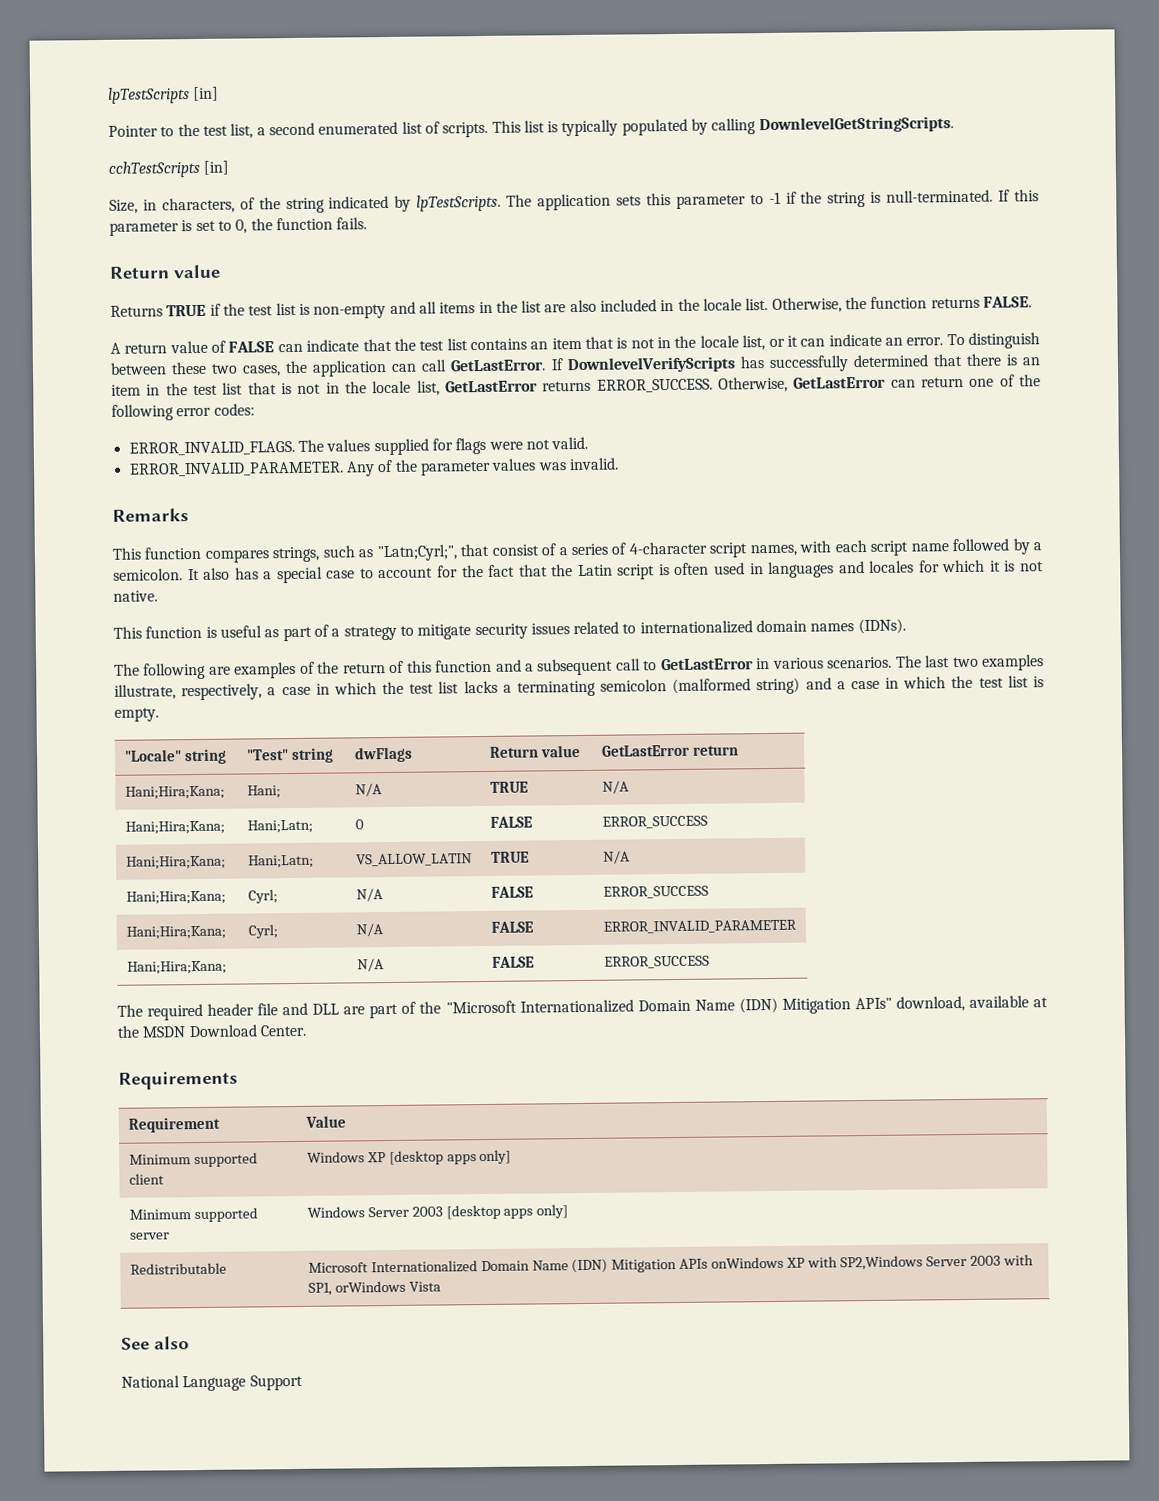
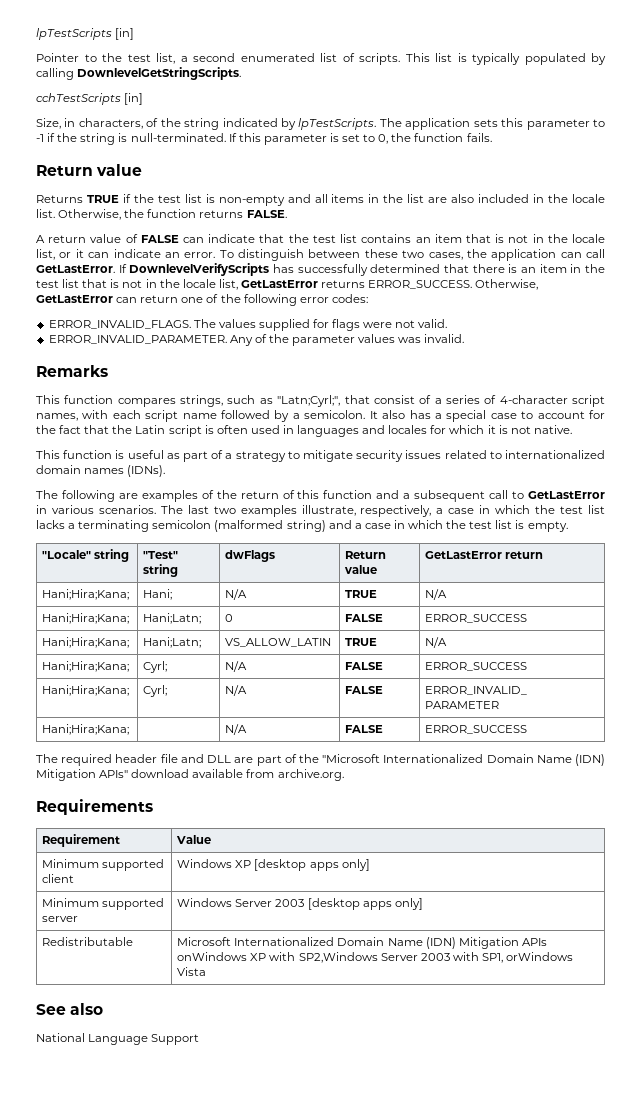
[895,995,1049,1012] [117,1024,306,1038] download, available at the MSDN Download Center. -> [131,769,344,781] download available from archive.org.

